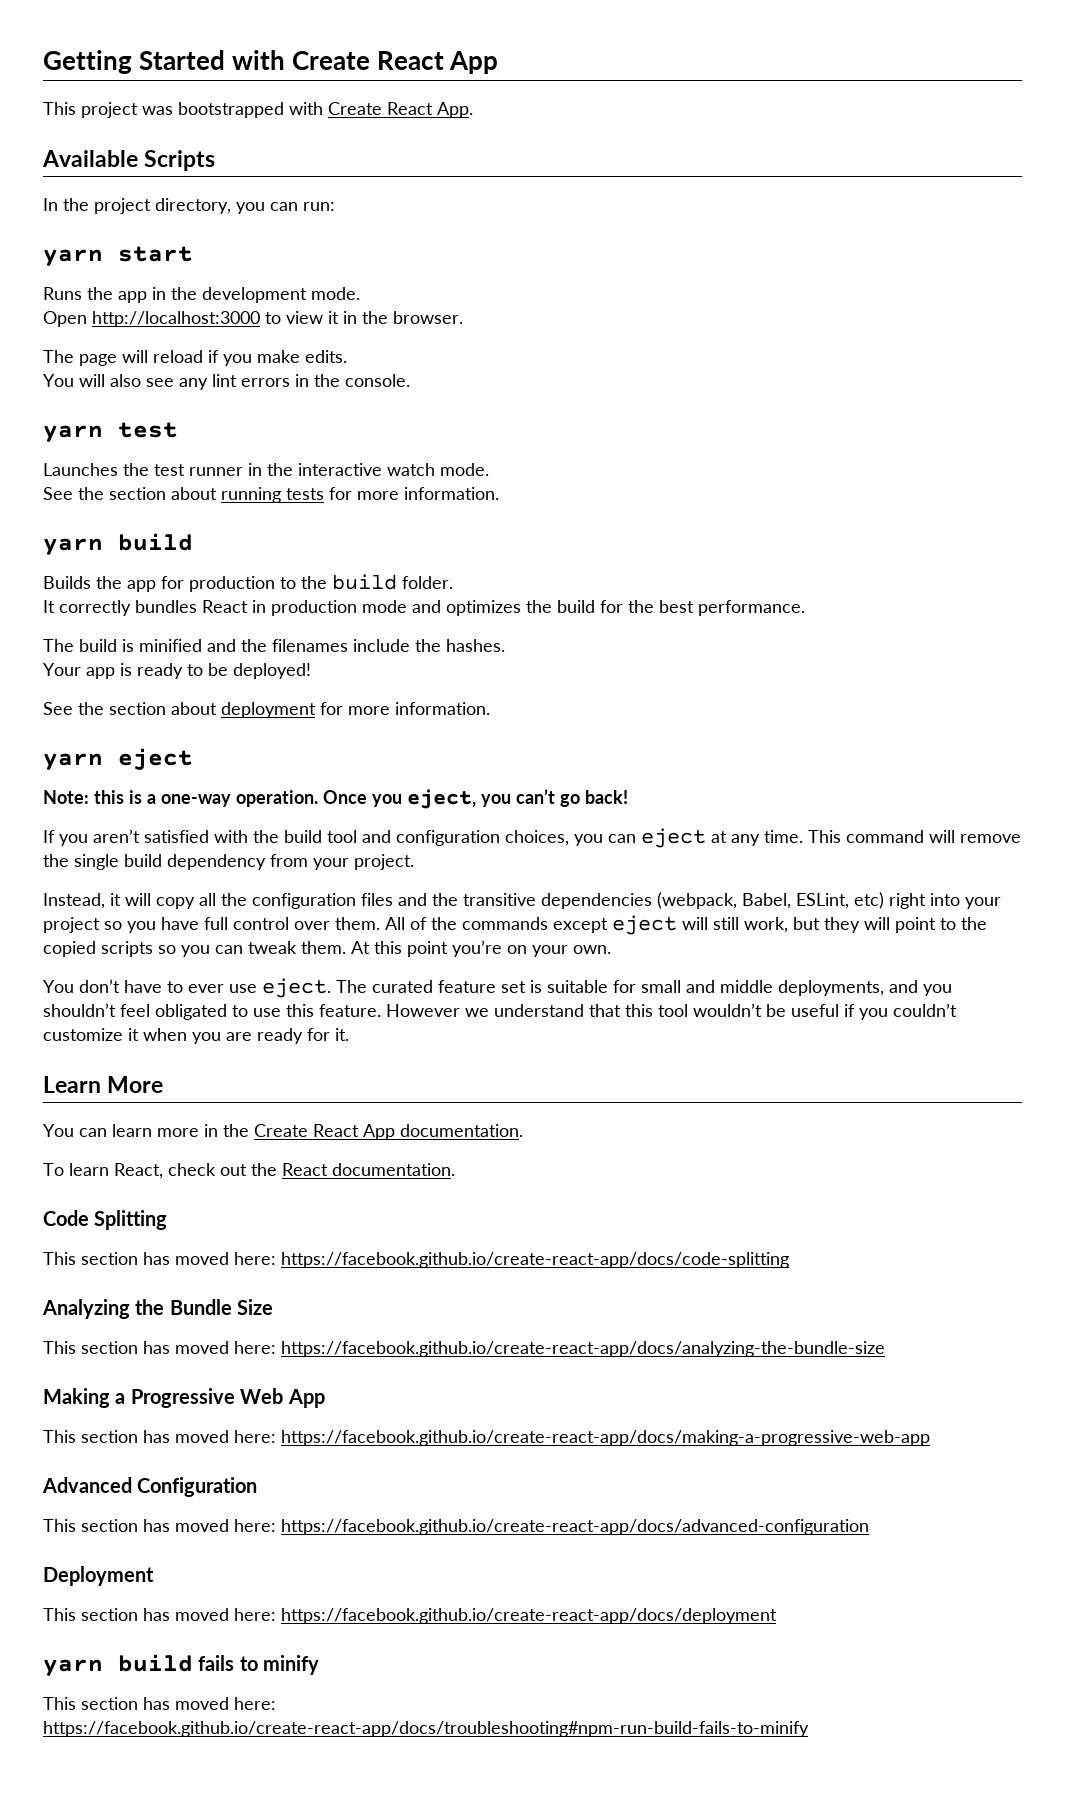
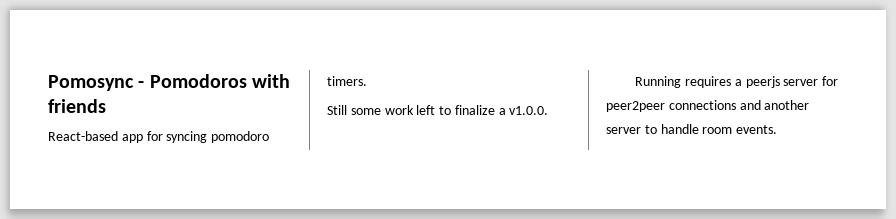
[43,50,499,74] [43,102,473,118] [42,150,216,171] [43,198,335,214] [43,246,193,266] [43,287,360,303] [43,311,463,327] [43,350,347,366] [43,374,410,390] [43,422,178,442] [43,463,489,476] [43,487,499,503] [43,533,193,555] [43,574,453,592] [43,600,805,616] [43,639,505,652] [43,663,311,679] [43,702,490,718] [43,748,193,770] [43,789,628,809] [43,828,1021,848] [43,854,414,870] [43,892,1001,909] [43,915,987,935] [43,940,611,957] [43,978,952,998] [43,1003,957,1020] [43,1028,349,1044] [43,1076,164,1093] [43,1124,523,1140] [43,1163,455,1179] [43,1210,168,1230] [43,1252,789,1268] [42,1299,274,1319] [43,1341,885,1357] [43,1388,325,1408] [43,1430,930,1446] [42,1477,258,1497] [43,1519,869,1535] [43,1566,154,1586] [43,1608,777,1624] [43,1654,320,1676] [43,1697,276,1710] [43,1721,809,1737] Getting Started with Create React App // This project was bootstrapped with Create React App. // Available Scripts // In the project directory, you can run: // yarn start // Runs the app in the development mode. // Open http://localhost:3000 to view it in the browser. // The page will reload if you make edits. // You will also see any lint errors in the console. // yarn test // Launches the test runner in the interactive watch mode. // See the section about running tests for more information. // yarn build // Builds the app for production to the build folder. // It correctly bundles React in production mode and optimizes the build for the best performance. // The build is minified and the filenames include the hashes. // Your app is ready to be deployed! // See the section about deployment for more information. // yarn eject // Note: this is a one-way operation. Once you eject, you can’t go back! // If you aren’t satisfied with the build tool and configuration choices, you can eject at any time. This command will remove the single build dependency from your project. // Instead, it will copy all the configuration files and the transitive dependencies (webpack, Babel, ESLint, etc) right into your project so you have full control over them. All of the commands except eject will still work, but they will point to the copied scripts so you can tweak them. At this point you’re on your own. // You don’t have to ever use eject. The curated feature set is suitable for small and middle deployments, and you shouldn’t feel obligated to use this feature. However we understand that this tool wouldn’t be useful if you couldn’t customize it when you are ready for it. // Learn More // You can learn more in the Create React App documentation. // To learn React, check out the React documentation. // Code Splitting // This section has moved here: https://facebook.github.io/create-react-app/docs/code-splitting // Analyzing the Bundle Size // This section has moved here: https://facebook.github.io/create-react-app/docs/analyzing-the-bundle-size // Making a Progressive Web App // This section has moved here: https://facebook.github.io/create-react-app/docs/making-a-progressive-web-app // Advanced Configuration // This section has moved here: https://facebook.github.io/create-react-app/docs/advanced-configuration // Deployment // This section has moved here: https://facebook.github.io/create-react-app/docs/deployment // yarn build fails to minify // This section has moved here: https://facebook.github.io/create-react-app/docs/troubleshooting#npm-run-build-fails-to-minify -> [48,74,290,91] [48,99,106,113] [48,131,270,143] [327,76,367,86] [327,105,549,115] [635,76,839,88] [606,100,810,112] [606,124,778,134] Pomosync - Pomodoros with friends // React-based app for syncing pomodoro timers. // Still some work left to finalize a v1.0.0. // Running requires a peerjs server for peer2peer connections and another server to handle room events.

